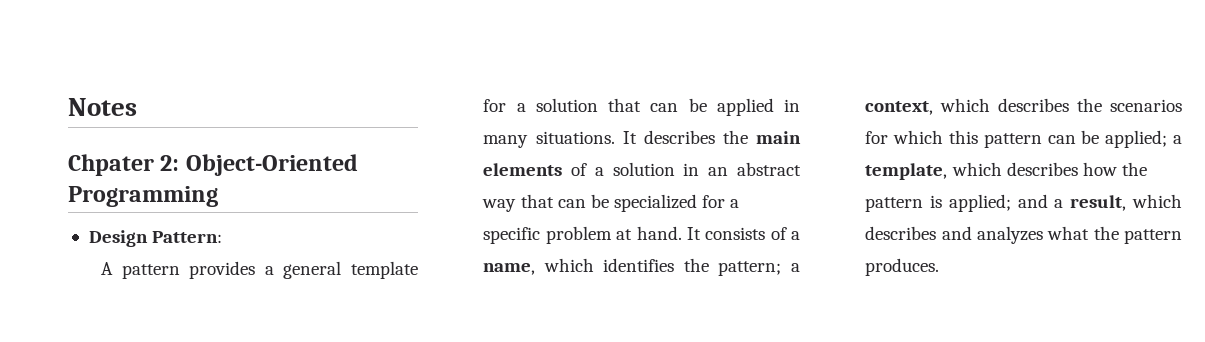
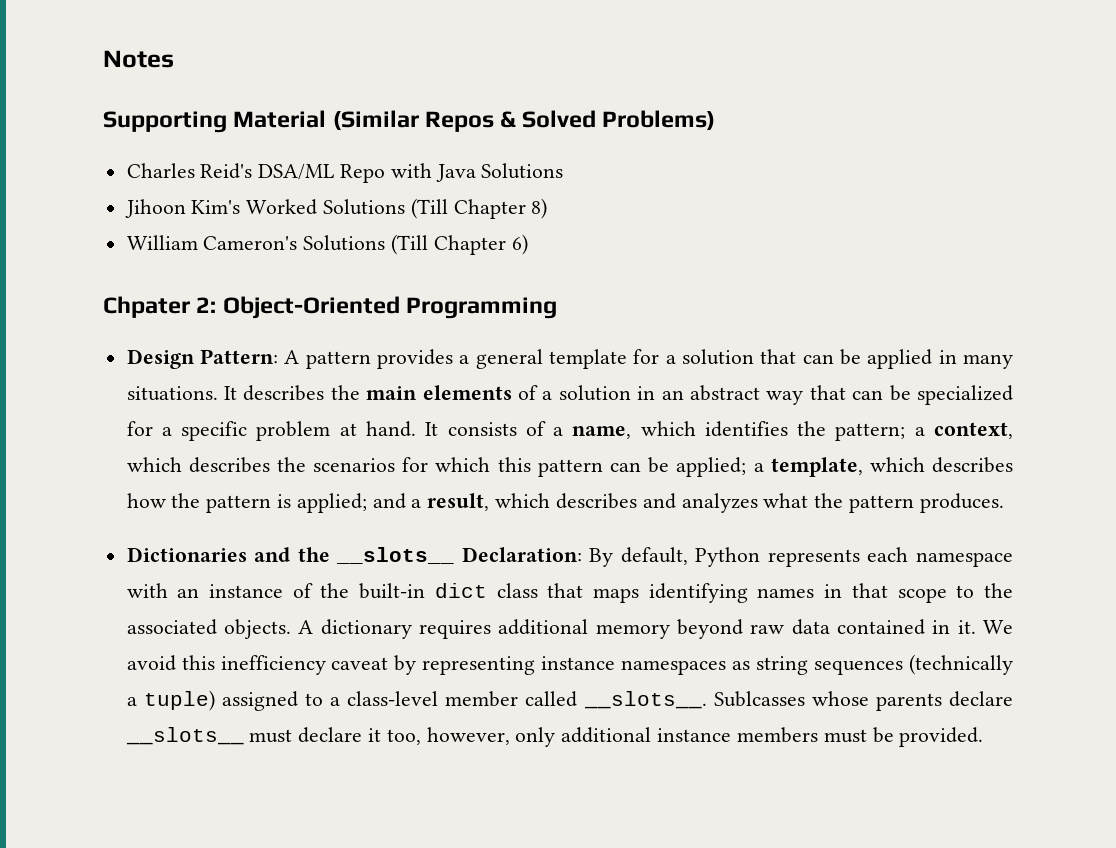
(137, 107) none -> [103,110,716,133] [126,163,564,183] [124,198,548,219] [126,234,528,255] // Supporting Material (Similar Repos & Solved Problems) // Charles Reid's DSA/ML Repo with Java Solutions // Jihoon Kim's Worked Solutions (Till Chapter 8) // William Cameron's Solutions (Till Chapter 6)
(223, 237) // -> (278, 356) none
(940, 267) none -> [126,547,1013,567] [126,583,1014,603] [126,619,1014,639] [126,654,1014,675] [126,690,1013,711] [125,727,984,747] // Dictionaries and the __slots__ Declaration: By default, Python represents each namespace with an instance of the built-in dict class that maps identifying names in that scope to the associated objects. A dictionary requires additional memory beyond raw data contained in it. We avoid this inefficiency caveat by representing instance namespaces as string sequences (technically a tuple) assigned to a class-level member called __slots__. Sublcasses whose parents declare __slots__ must declare it too, however, only additional instance members must be provided.

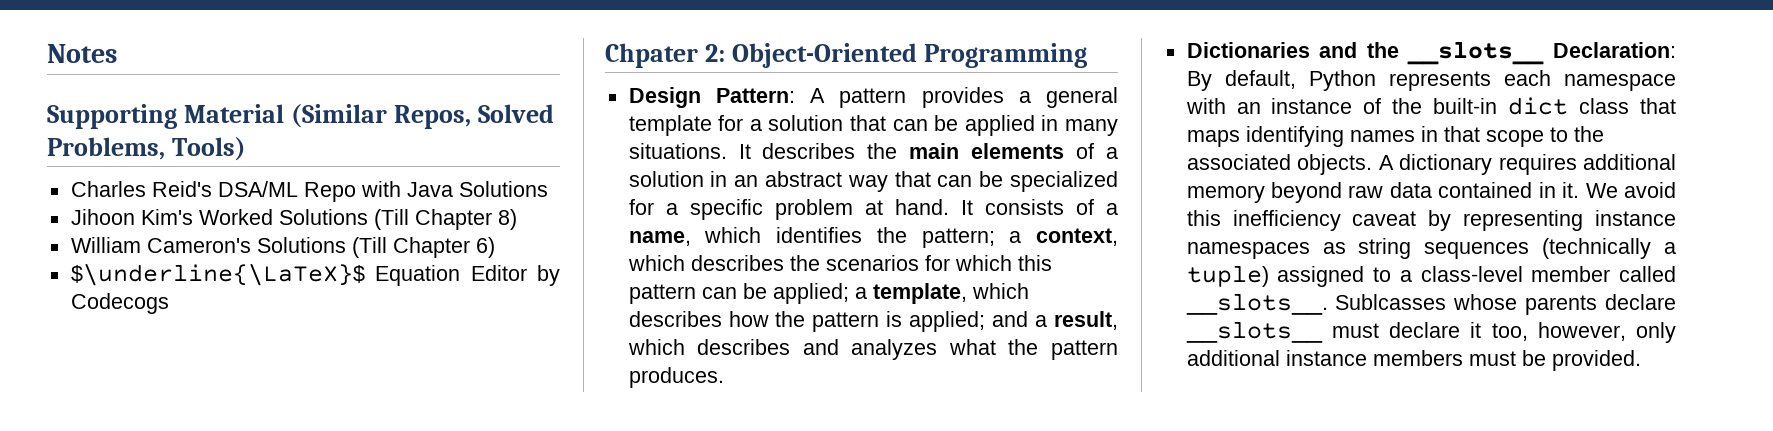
[425,110,716,132] Repos & Solved Problems) -> [393,104,554,129] [47,137,246,161] Repos, Solved Problems, Tools)
(528, 244) none -> [70,263,560,286] [70,293,169,314] // $\underline{\LaTeX}$ Equation Editor by Codecogs

